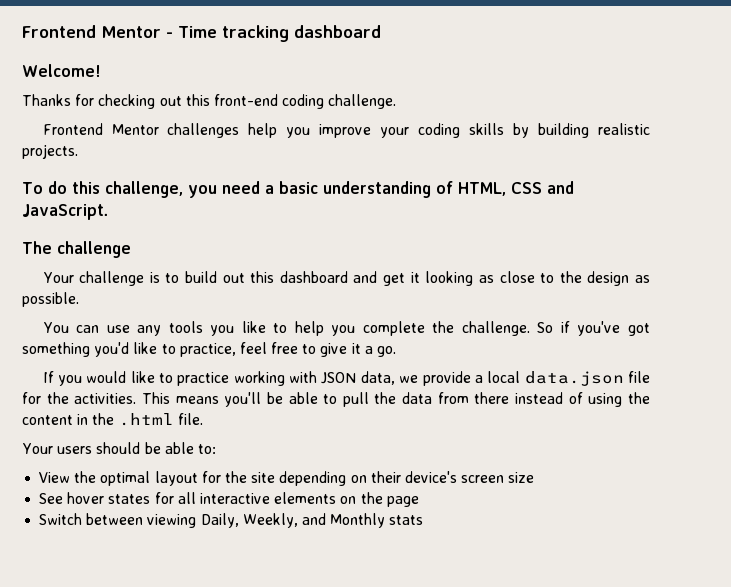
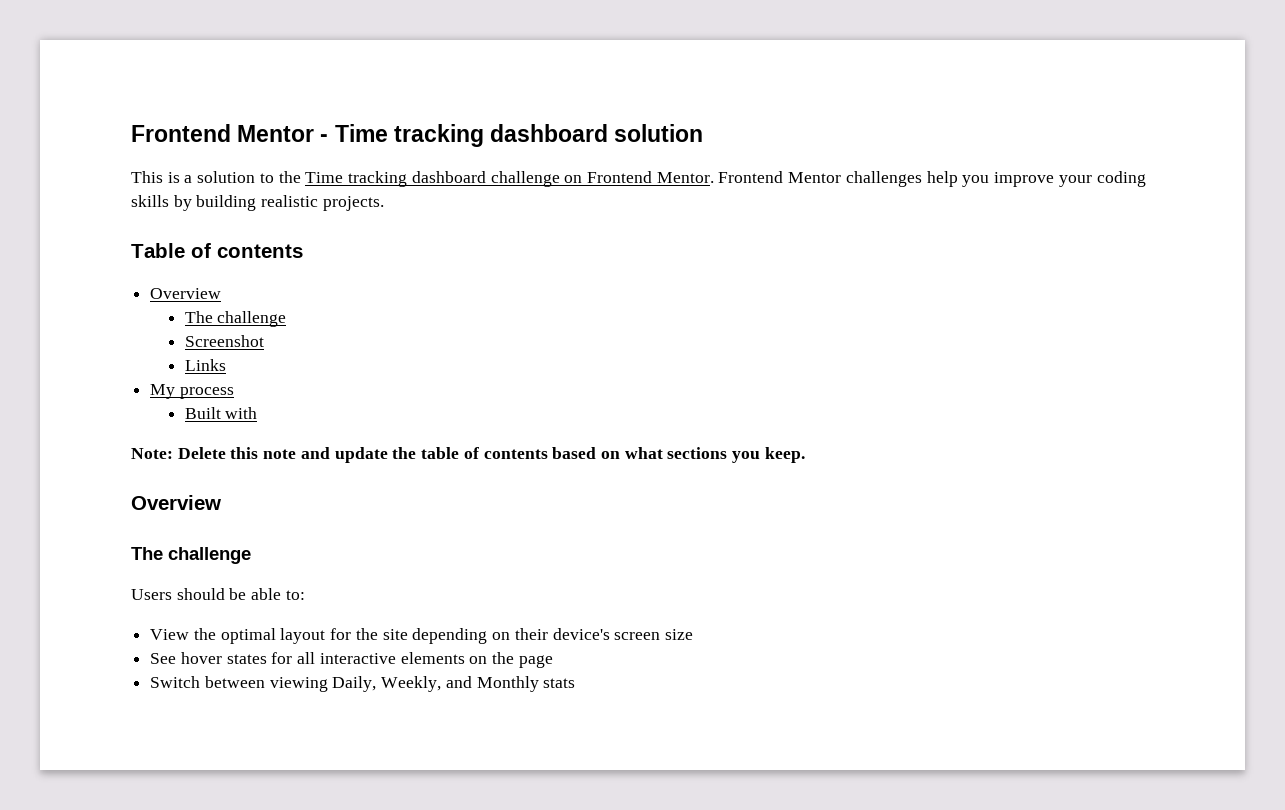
[22,64,101,77] [22,94,397,109] // Welcome! // Thanks for checking out this front-end coding challenge. // -> [614,124,704,142] [131,171,714,187] solution // This is a solution to the Time tracking dashboard challenge on Frontend Mentor.
[22,181,574,198] [22,204,109,220] [22,241,131,258] [42,271,650,286] [22,292,79,307] [42,321,650,336] [22,342,397,357] [42,371,651,386] [22,392,650,407] [22,413,203,426] [22,443,93,454] To do this challenge, you need a basic understanding of HTML, CSS and JavaScript. // The challenge // Your challenge is to build out this dashboard and get it looking as close to the design as possible. // You can use any tools you like to help you complete the challenge. So if you've got something you'd like to practice, feel free to give it a go. // If you would like to practice working with JSON data, we provide a local data.json file for the activities. This means you'll be able to pull the data from there instead of using the content in the .html file. // Your users -> [131,243,303,258] [150,288,222,299] [184,311,287,327] [184,335,264,347] [184,359,226,371] [150,384,234,399] [184,407,258,419] [131,447,805,463] [131,495,221,510] [131,547,251,564] [131,589,172,600] Table of contents // Overview // The challenge // Screenshot // Links // My process // Built with // Note: Delete this note and update the table of contents based on what sections you keep. // Overview // The challenge // Users

